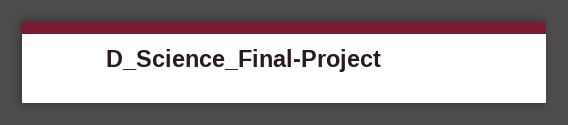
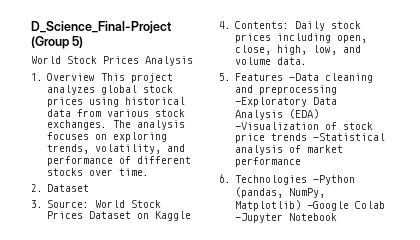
(381, 60) none -> [31,36,84,49] [31,56,193,66] [31,73,174,83] [47,85,174,95] [47,97,186,107] [47,109,186,117] [47,120,186,130] [47,132,168,142] [47,144,186,154] [47,156,192,166] [47,168,150,176] [31,184,90,192] [31,200,162,208] [47,211,192,221] [219,21,362,31] [235,33,368,43] [235,45,362,55] [235,57,308,65] [219,73,374,83] [235,85,338,95] [235,97,338,107] [235,109,320,120] [235,122,374,130] [235,133,386,143] [235,145,344,155] [235,157,302,167] [219,174,356,185] [235,187,326,198] [235,200,386,211] [235,213,338,223] (Group 5) // World Stock Prices Analysis // 1. Overview This project analyzes global stock prices using historical data from various stock exchanges. The analysis focuses on exploring trends, volatility, and performance of different stocks over time. // 2. Dataset // 3. Source: World Stock Prices Dataset on Kaggle // 4. Contents: Daily stock prices including open, close, high, low, and volume data. // 5. Features -Data cleaning and preprocessing -Exploratory Data Analysis (EDA) -Visualization of stock price trends -Statistical analysis of market performance // 6. Technologies -Python (pandas, NumPy, Matplotlib) -Google Colab -Jupyter Notebook

